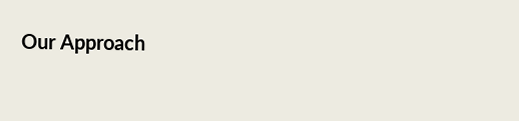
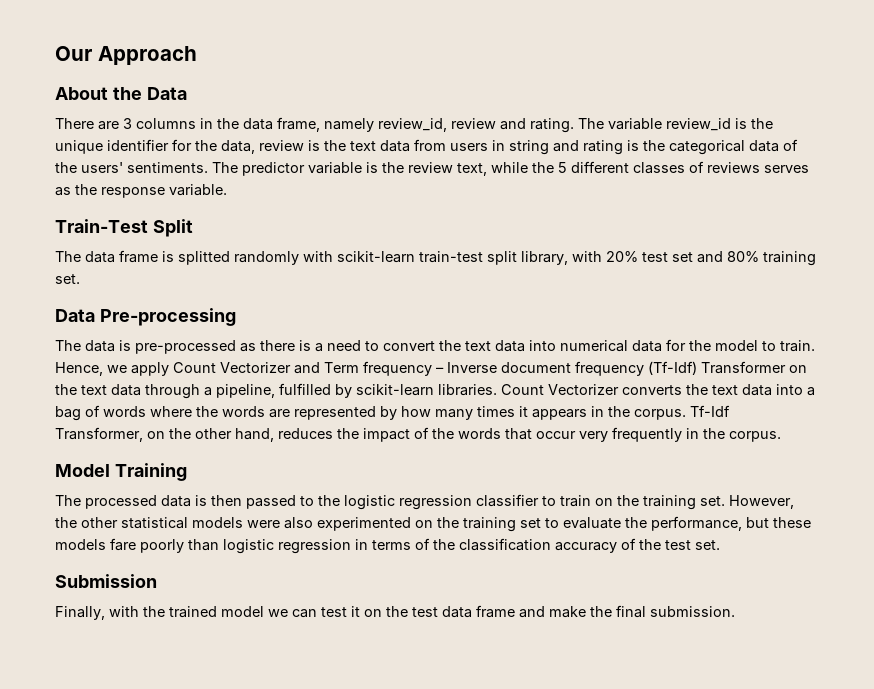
(147, 44) none -> [55,87,187,100] [55,117,773,133] [55,139,798,155] [55,161,809,176] [55,184,227,198] [55,219,193,237] [55,250,816,266] [55,274,80,284] [55,308,236,326] [55,339,815,354] [55,361,807,376] [55,383,815,399] [55,405,730,421] [55,427,781,442] [55,463,187,481] [55,494,794,510] [55,516,811,532] [55,538,720,554] [55,574,157,588] [55,605,735,620] // About the Data // There are 3 columns in the data frame, namely review_id, review and rating. The variable review_id is the unique identifier for the data, review is the text data from users in string and rating is the categorical data of the users' sentiments. The predictor variable is the review text, while the 5 different classes of reviews serves as the response variable. // Train-Test Split // The data frame is splitted randomly with scikit-learn train-test split library, with 20% test set and 80% training set. // Data Pre-processing // The data is pre-processed as there is a need to convert the text data into numerical data for the model to train. Hence, we apply Count Vectorizer and Term frequency – Inverse document frequency (Tf-Idf) Transformer on the text data through a pipeline, fulfilled by scikit-learn libraries. Count Vectorizer converts the text data into a bag of words where the words are represented by how many times it appears in the corpus. Tf-Idf Transformer, on the other hand, reduces the impact of the words that occur very frequently in the corpus. // Model Training // The processed data is then passed to the logistic regression classifier to train on the training set. However, the other statistical models were also experimented on the training set to evaluate the performance, but these models fare poorly than logistic regression in terms of the classification accuracy of the test set. // Submission // Finally, with the trained model we can test it on the test data frame and make the final submission.

